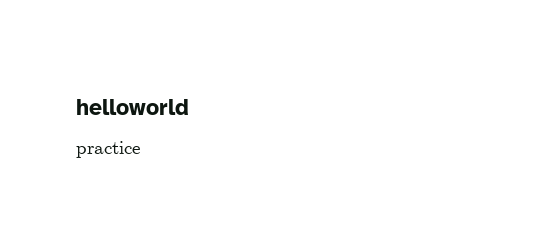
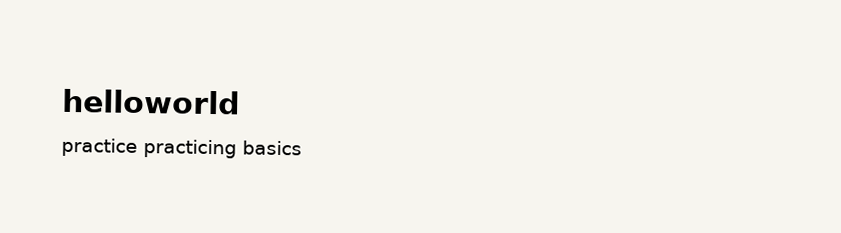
(140, 149) none -> [143,139,302,159] practicing basics

